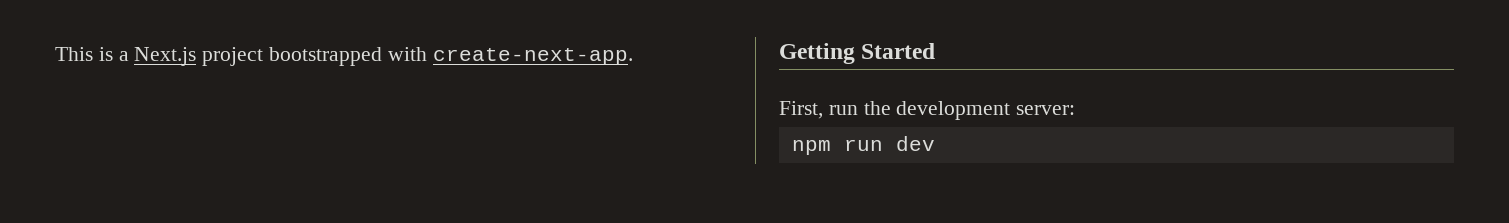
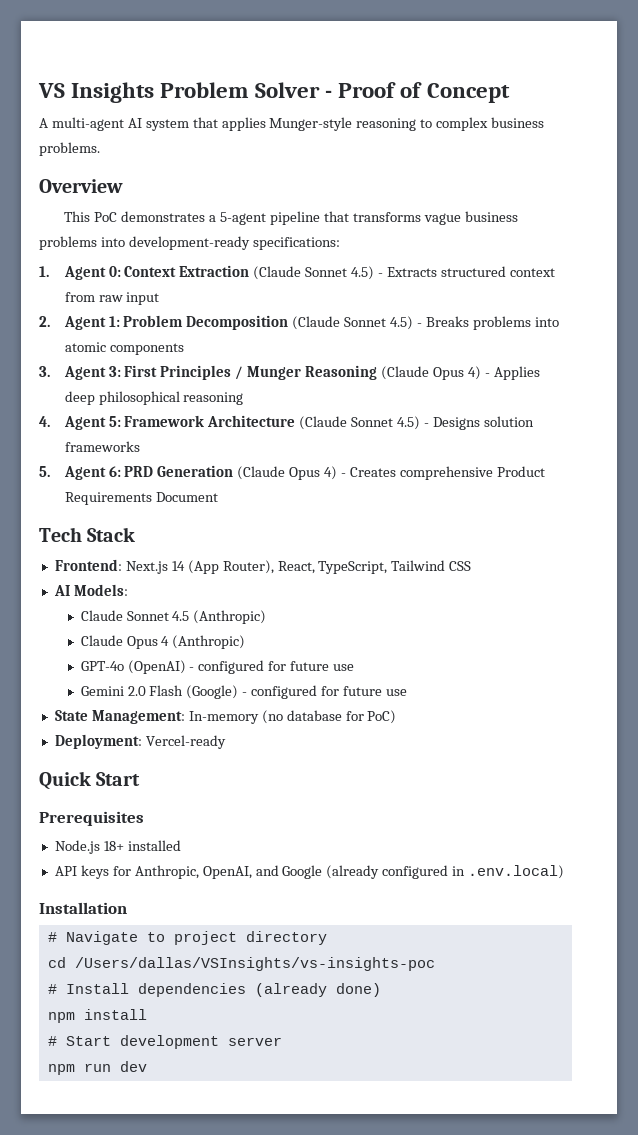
[55,47,633,66] [779,43,936,64] [779,101,1076,120] This is a Next.js project bootstrapped with create-next-app. // Getting Started // First, run the development server: -> [38,82,510,103] [39,117,545,131] [39,142,100,156] [39,179,123,193] [64,211,518,225] [39,236,340,250] [39,265,555,280] [64,292,160,305] [39,315,559,330] [64,342,184,355] [39,365,540,380] [64,391,244,405] [39,415,534,430] [64,441,140,452] [39,465,545,480] [64,492,218,505] [39,527,136,542] [54,559,472,574] [53,584,128,596] [80,610,267,624] [80,635,246,649] [80,660,355,674] [80,685,407,699] [54,710,397,724] [54,734,226,749] [39,771,141,790] [39,811,144,826] [54,840,181,854] [54,865,565,879] [39,902,127,914] [47,931,327,945] [47,957,435,971] [47,983,381,997] [47,1009,147,1023] [47,1035,282,1049] VS Insights Problem Solver - Proof of Concept // A multi-agent AI system that applies Munger-style reasoning to complex business problems. // Overview // This PoC demonstrates a 5-agent pipeline that transforms vague business problems into development-ready specifications: // 1. Agent 0: Context Extraction (Claude Sonnet 4.5) - Extracts structured context from raw input // 2. Agent 1: Problem Decomposition (Claude Sonnet 4.5) - Breaks problems into atomic components // 3. Agent 3: First Principles / Munger Reasoning (Claude Opus 4) - Applies deep philosophical reasoning // 4. Agent 5: Framework Architecture (Claude Sonnet 4.5) - Designs solution frameworks // 5. Agent 6: PRD Generation (Claude Opus 4) - Creates comprehensive Product Requirements Document // Tech Stack // Frontend: Next.js 14 (App Router), React, TypeScript, Tailwind CSS // AI Models: // Claude Sonnet 4.5 (Anthropic) // Claude Opus 4 (Anthropic) // GPT-4o (OpenAI) - configured for future use // Gemini 2.0 Flash (Google) - configured for future use // State Management: In-memory (no database for PoC) // Deployment: Vercel-ready // Quick Start // Prerequisites // Node.js 18+ installed // API keys for Anthropic, OpenAI, and Google (already configured in .env.local) // Installation // # Navigate to project directory // cd /Users/dallas/VSInsights/vs-insights-poc // # Install dependencies (already done) // npm install // # Start development server

